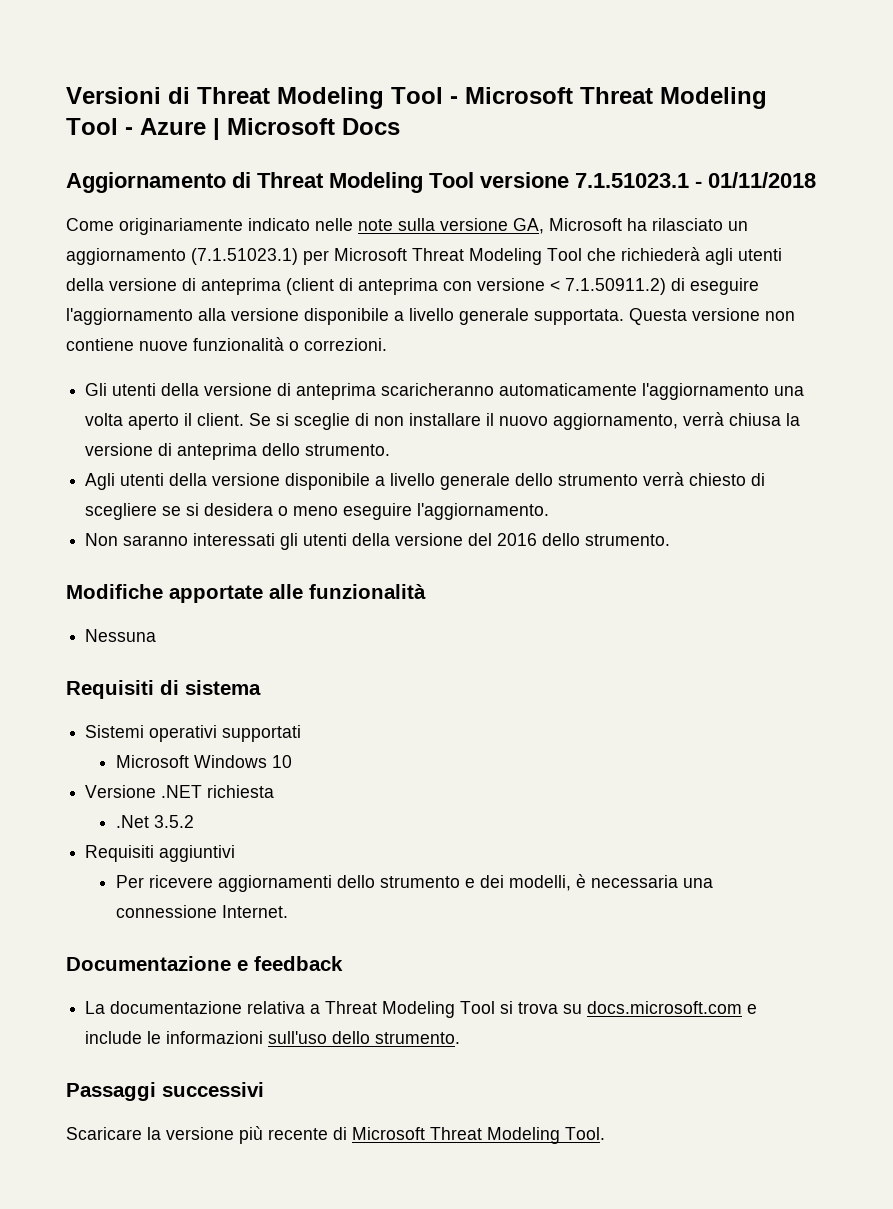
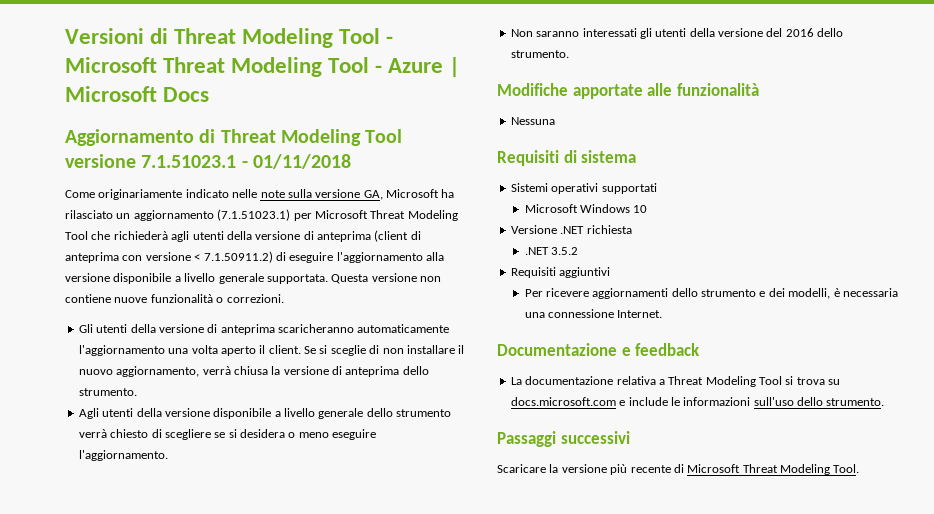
[115,815,149,828] .Net -> [524,247,549,255] .NET

